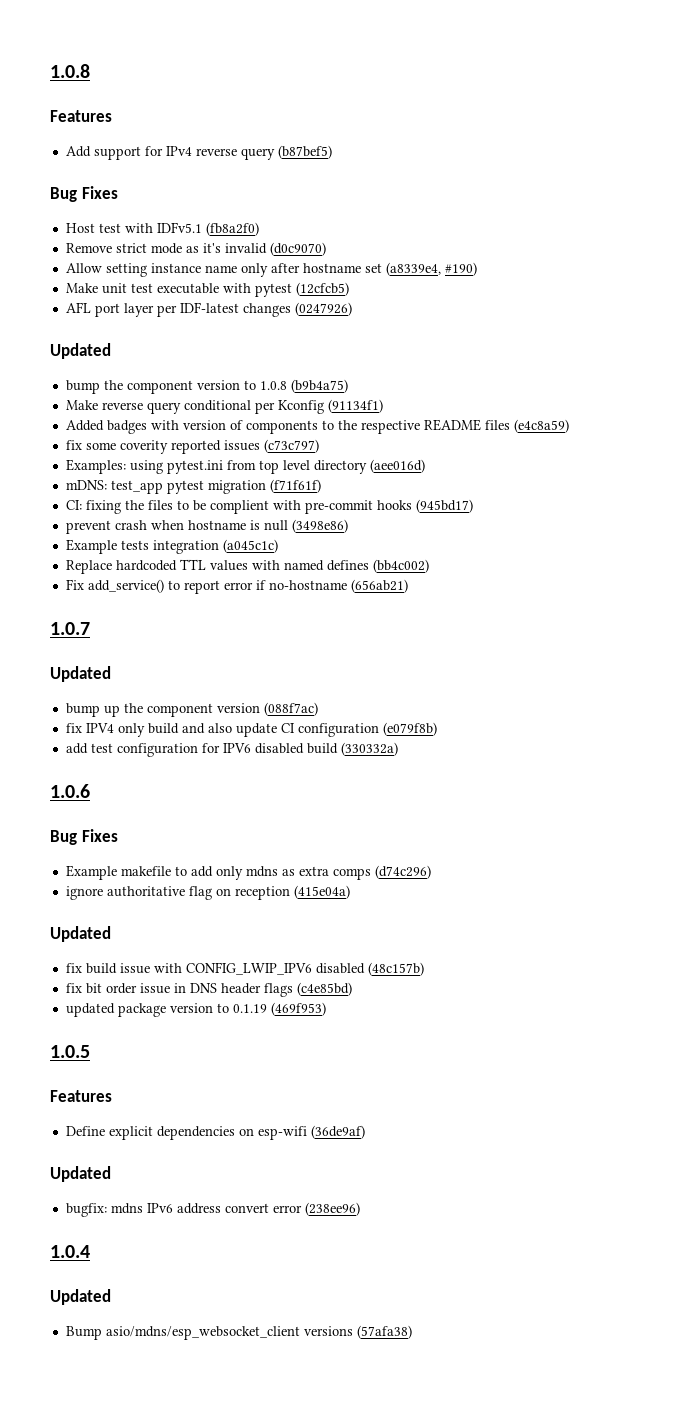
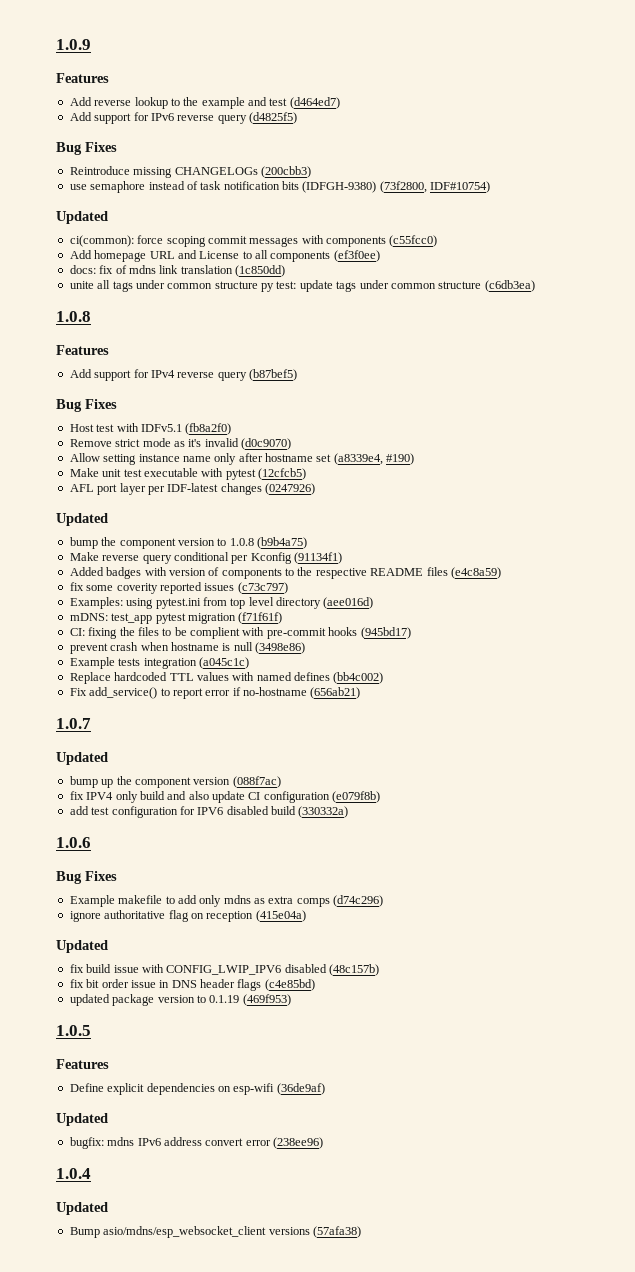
(50, 71) none -> [56,39,91,50] [56,73,109,83] [69,97,340,109] [69,112,297,124] [56,142,117,155] [69,166,311,178] [69,181,491,193] [56,211,108,224] [69,235,438,247] [69,250,380,262] [69,265,285,277] [69,280,535,292] 1.0.9 // Features // Add reverse lookup to the example and test (d464ed7) // Add support for IPv6 reverse query (d4825f5) // Bug Fixes // Reintroduce missing CHANGELOGs (200cbb3) // use semaphore instead of task notification bits (IDFGH-9380) (73f2800, IDF#10754) // Updated // ci(common): force scoping commit messages with components (c55fcc0) // Add homepage URL and License to all components (ef3f0ee) // docs: fix of mdns link translation (1c850dd) // unite all tags under common structure py test: update tags under common structure (c6db3ea) //

